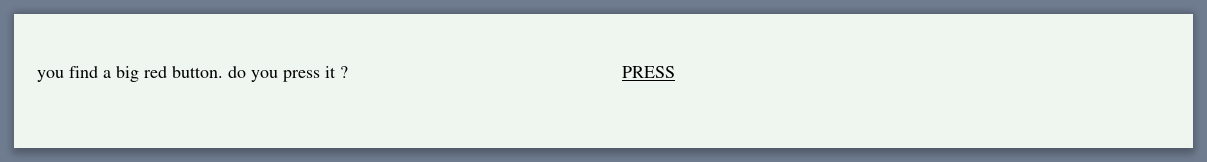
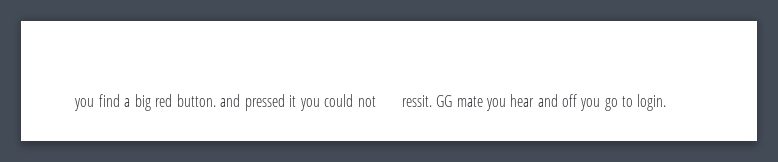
[228,66,348,82] [622,66,675,78] do you press it ? // PRESS -> [220,94,667,111] and pressed it you could not ressit. GG mate you hear and off you go to login.

